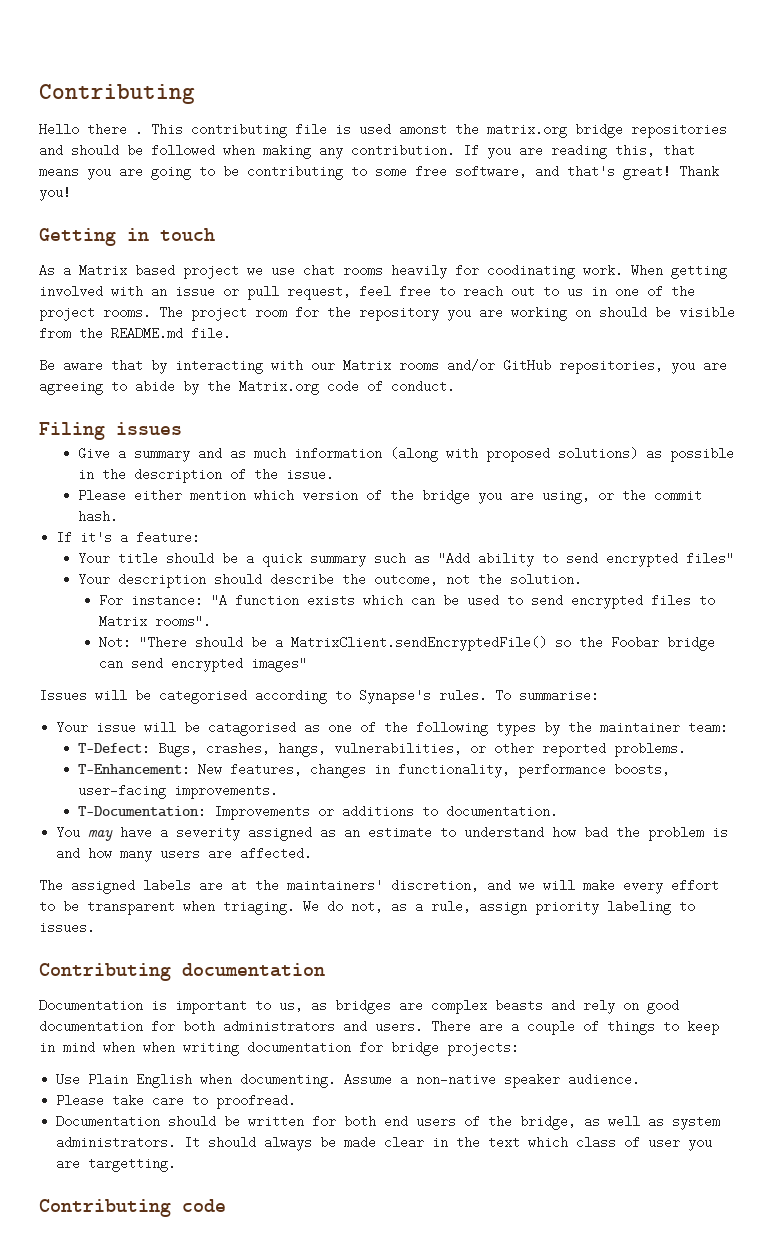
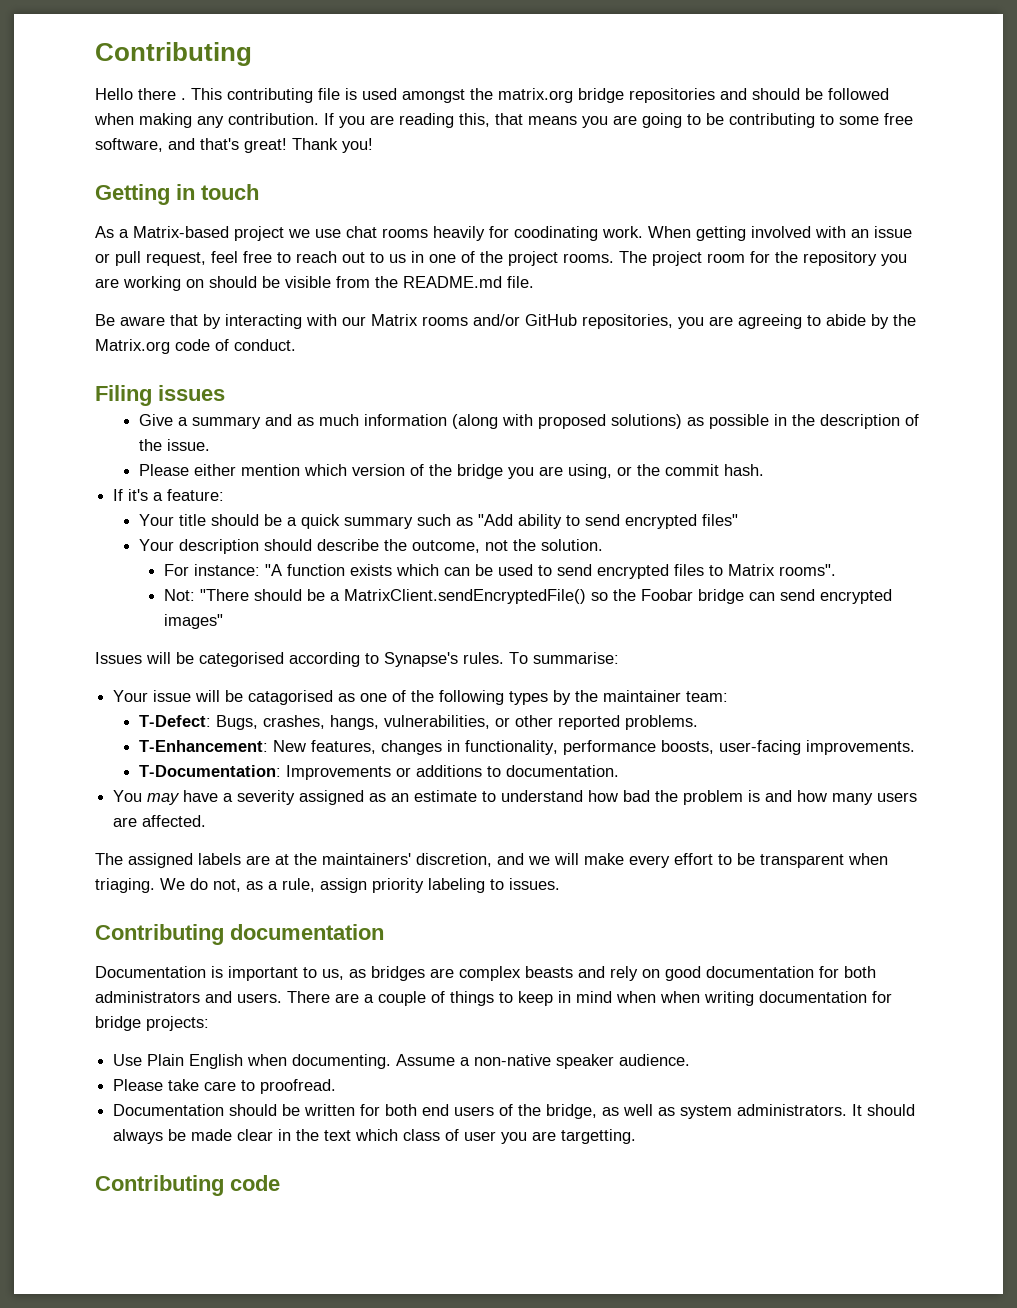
[399,123,447,136] amonst -> [402,89,465,103] amongst
[79,264,175,277] Matrix based -> [133,226,229,238] Matrix-based

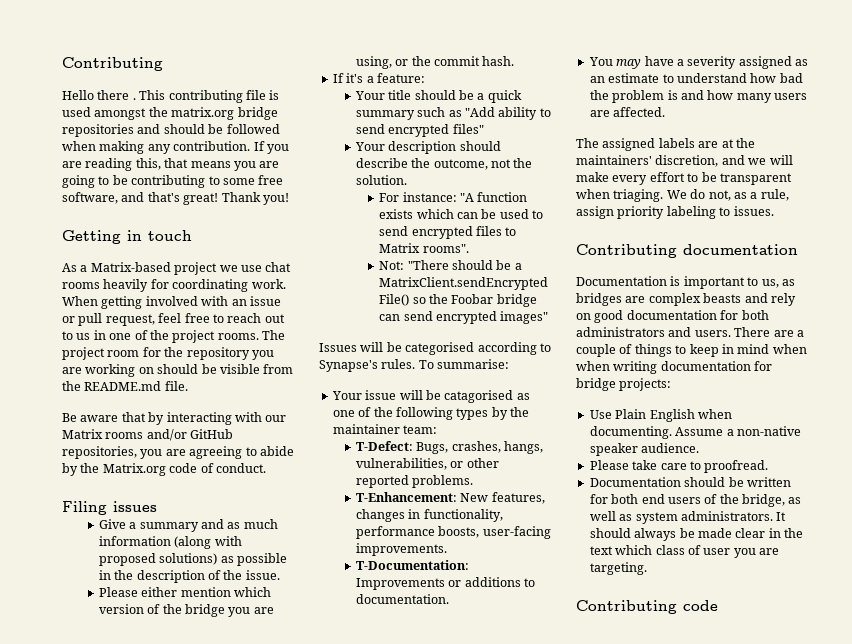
[514,226,598,241] coodinating -> [172,279,249,292] coordinating
[561,1129,637,1144] targetting. -> [589,562,647,575] targeting.

